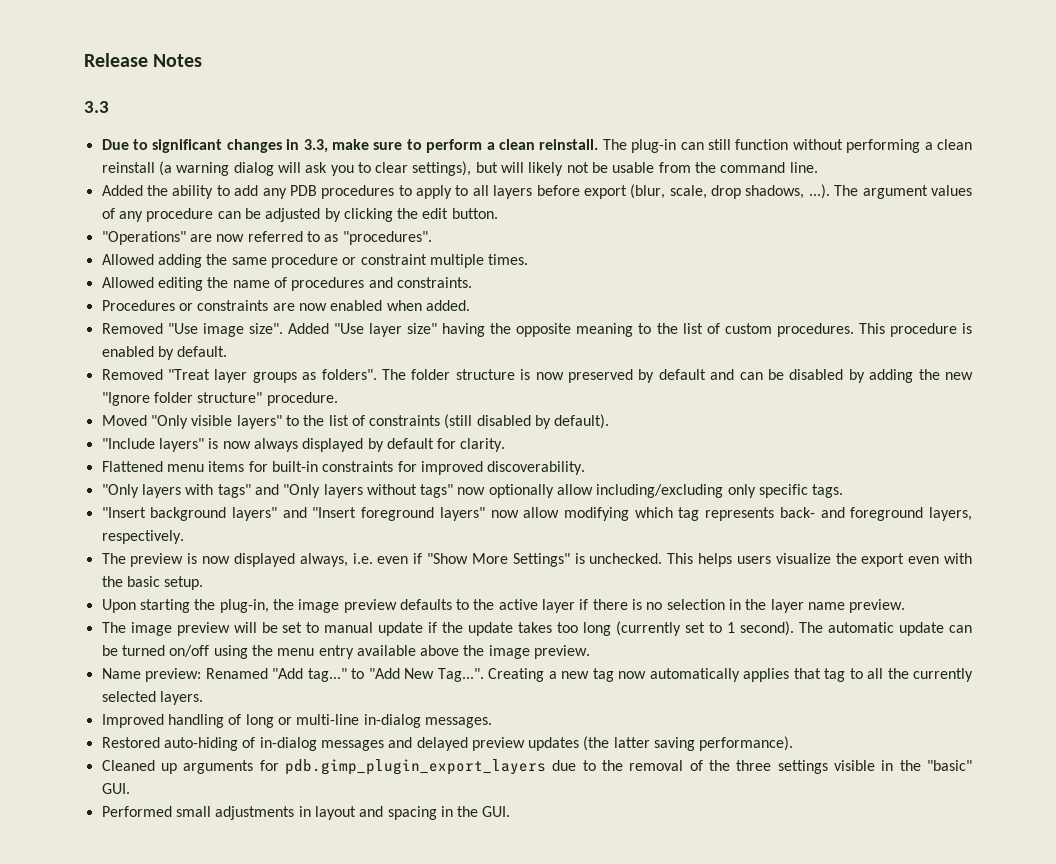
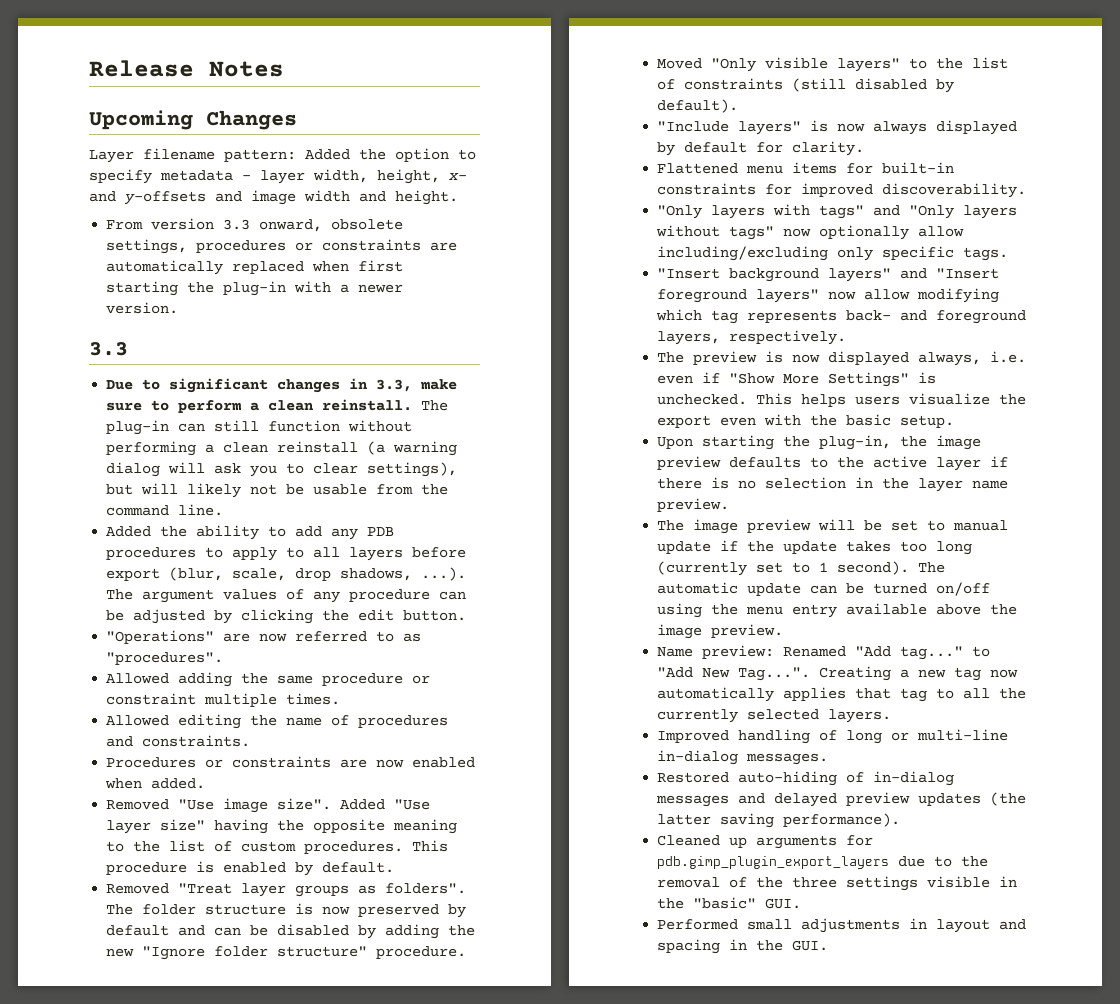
(203, 60) none -> [89,110,297,130] [89,148,476,163] [89,169,467,184] [89,190,458,205] [106,218,404,232] [106,239,458,254] [106,260,404,275] [106,281,404,296] [106,302,179,314] // Upcoming Changes // Layer filename pattern: Added the option to specify metadata - layer width, height, x- and y-offsets and image width and height. // From version 3.3 onward, obsolete settings, procedures or constraints are automatically replaced when first starting the plug-in with a newer version.

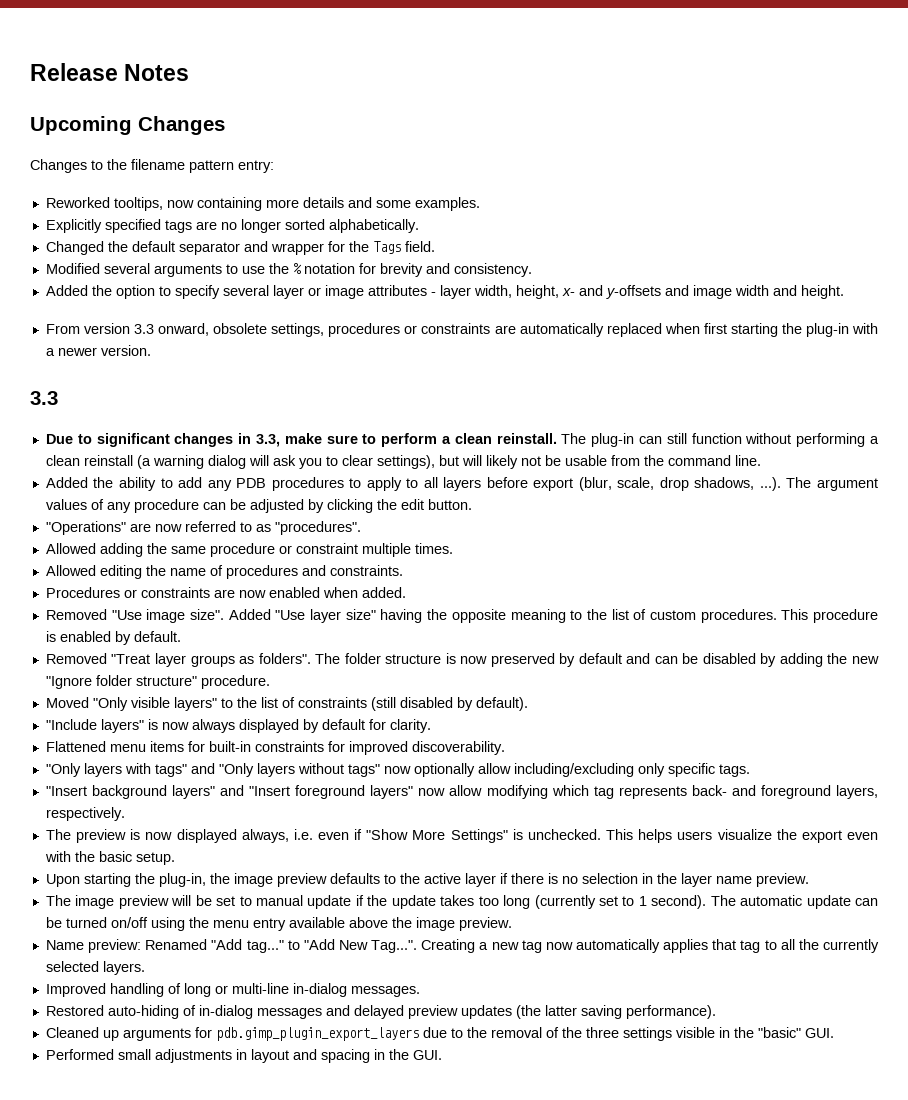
[89,148,296,163] Layer filename pattern: -> [30,159,274,173] [45,197,480,211] [45,219,419,233] [45,241,435,255] [45,263,532,277] Changes to the filename pattern entry: // Reworked tooltips, now containing more details and some examples. // Explicitly specified tags are no longer sorted alphabetically. // Changed the default separator and wrapper for the Tags field. // Modified several arguments to use the % notation for brevity and consistency. //
[160,170,233,181] metadata -> [222,285,427,299] several layer or image attributes

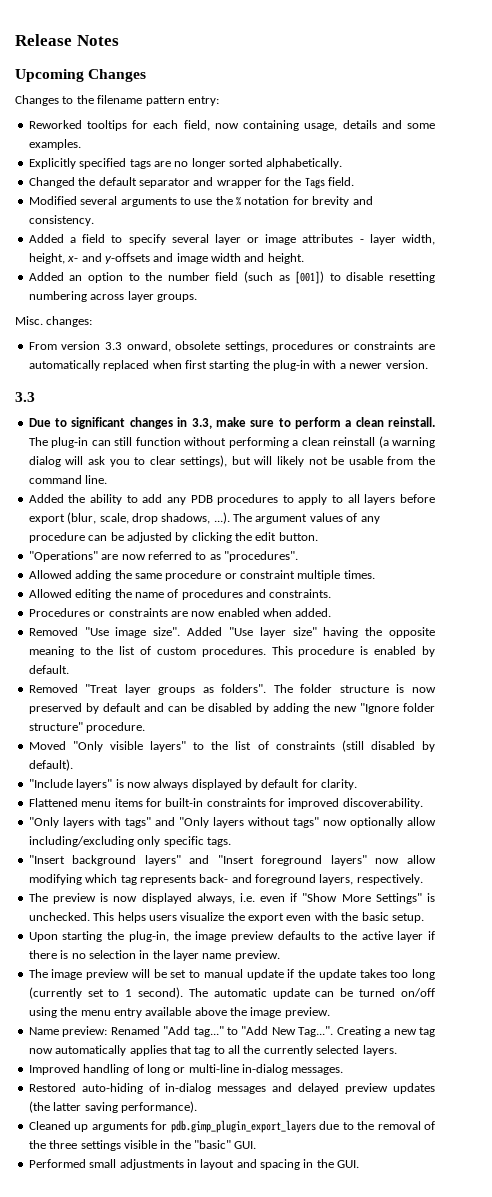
[113,197,163,211] tooltips, -> [86,120,210,131] tooltips for each field,
[265,199,299,208] more -> [304,123,338,131] usage,
[91,285,155,299] the option -> [69,234,106,243] a field
(844, 292) none -> [28,271,436,284] [28,291,197,302] [15,316,93,327] // Added an option to the number field (such as [001]) to disable resetting numbering across layer groups. // Misc. changes:

